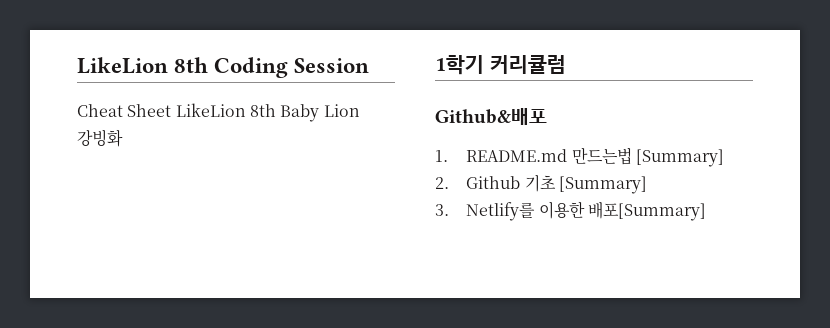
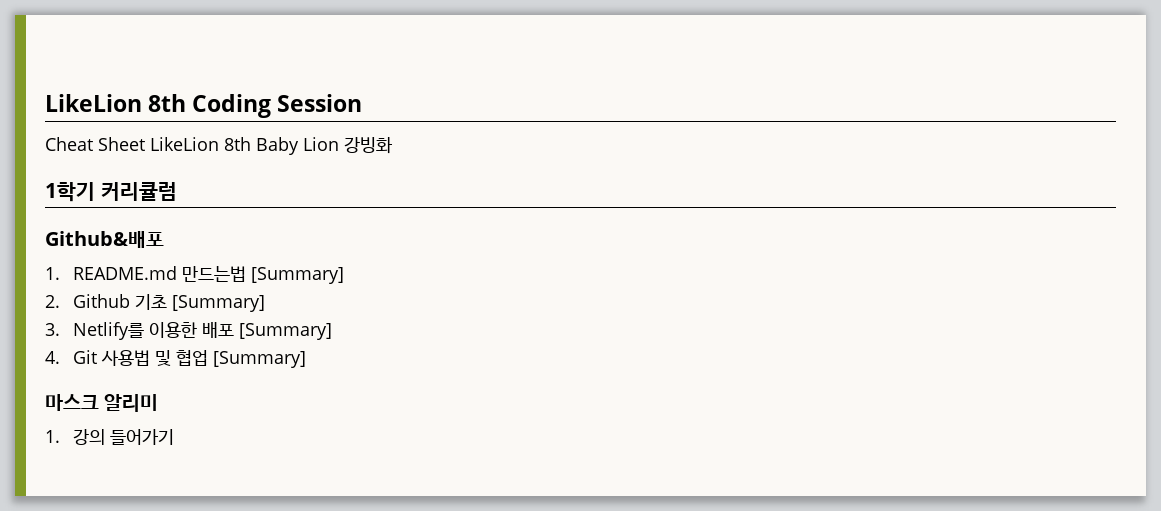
[588,201,707,221] 배포[Summary] -> [201,322,332,340] [45,349,306,368] [45,394,159,412] [45,429,174,445] 배포 [Summary] // 4. Git 사용법 및 협업 [Summary] // 마스크 알리미 // 1. 강의 들어가기

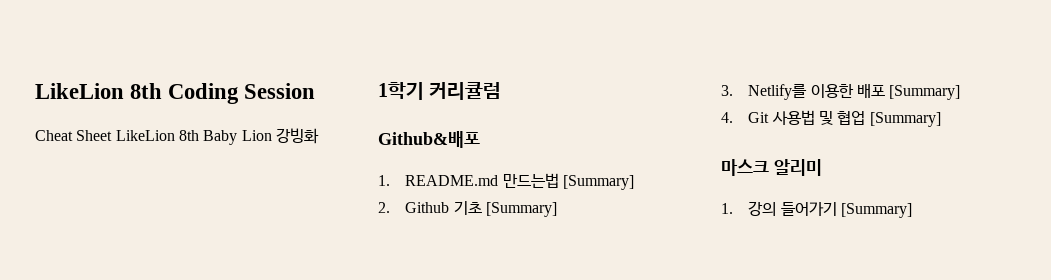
(174, 437) none -> [841,203,913,218] [Summary]

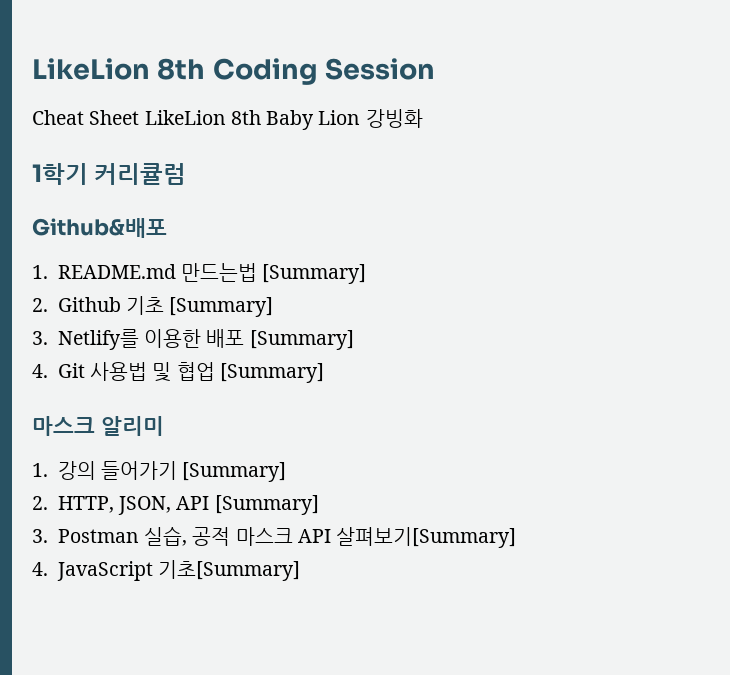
(913, 210) none -> [32,495,319,515] [32,526,517,548] [32,560,301,581] // 2. HTTP, JSON, API [Summary] // 3. Postman 실습, 공적 마스크 API 살펴보기[Summary] // 4. JavaScript 기초[Summary]

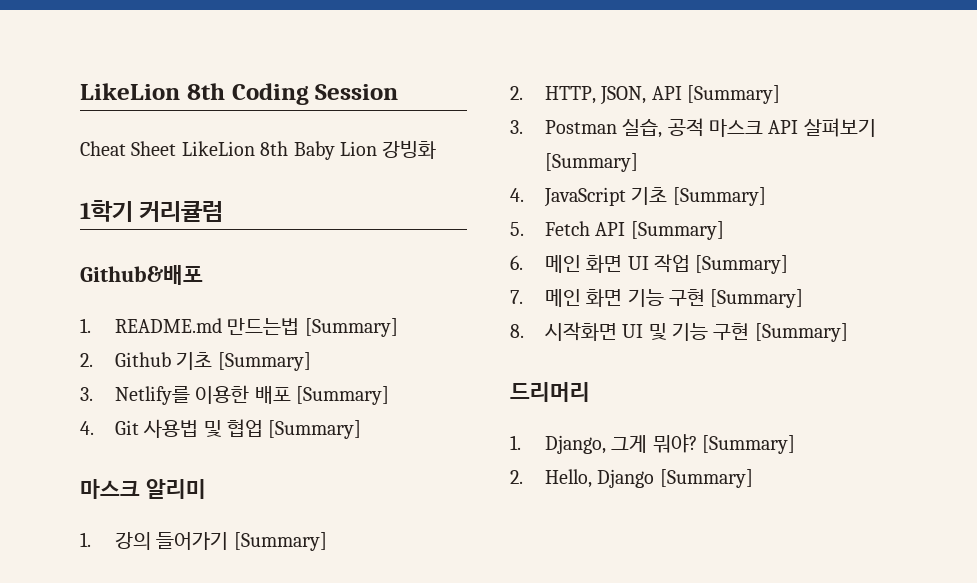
[336,527,517,548] 살펴보기[Summary] -> [803,118,876,137] [544,153,638,172] 살펴보기 [Summary]
[158,560,301,581] 기초[Summary] -> [631,187,766,206] [510,221,724,240] [510,254,789,274] [510,289,804,308] [510,322,848,342] [510,382,590,402] [510,434,795,454] [510,469,753,488] 기초 [Summary] // 5. Fetch API [Summary] // 6. 메인 화면 UI 작업 [Summary] // 7. 메인 화면 기능 구현 [Summary] // 8. 시작화면 UI 및 기능 구현 [Summary] // 드리머리 // 1. Django, 그게 뭐야? [Summary] // 2. Hello, Django [Summary]

